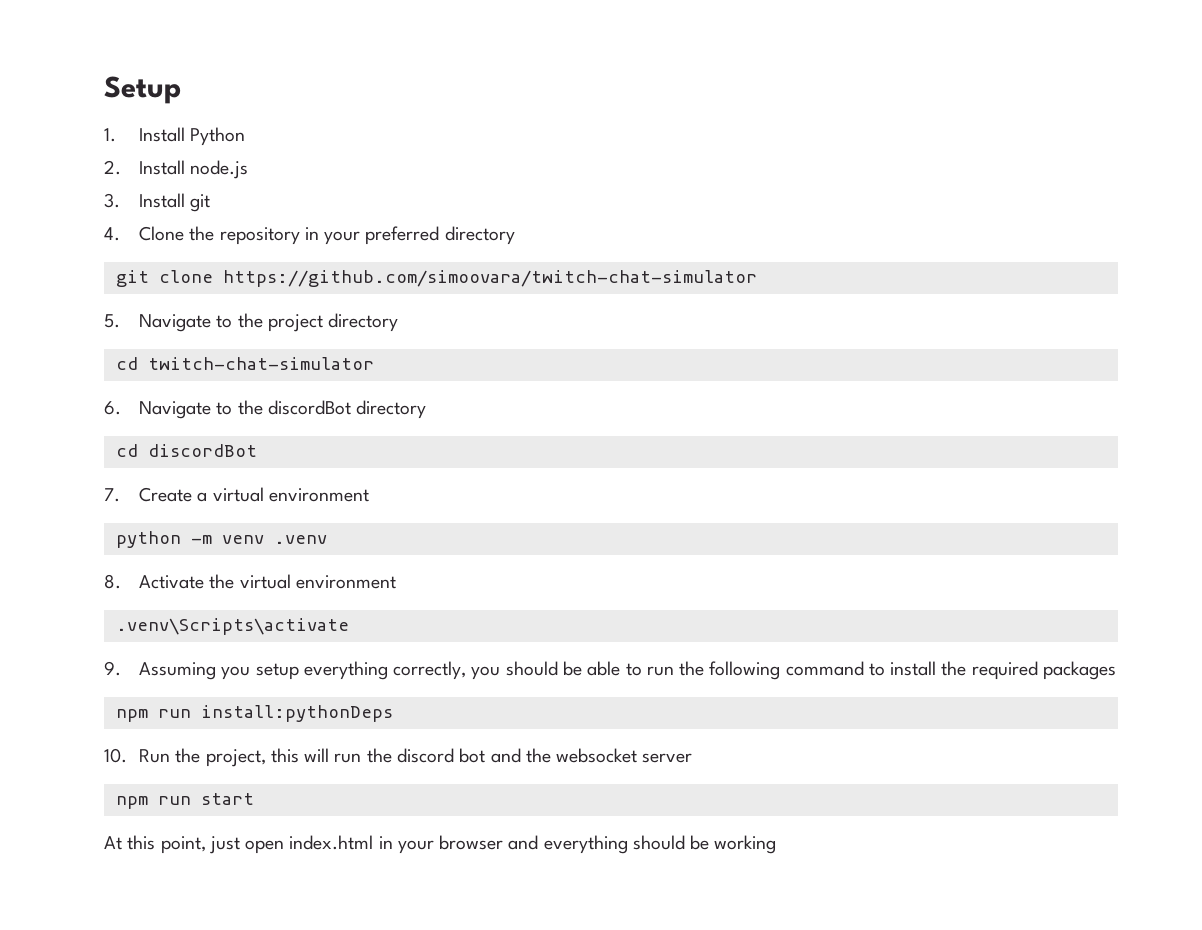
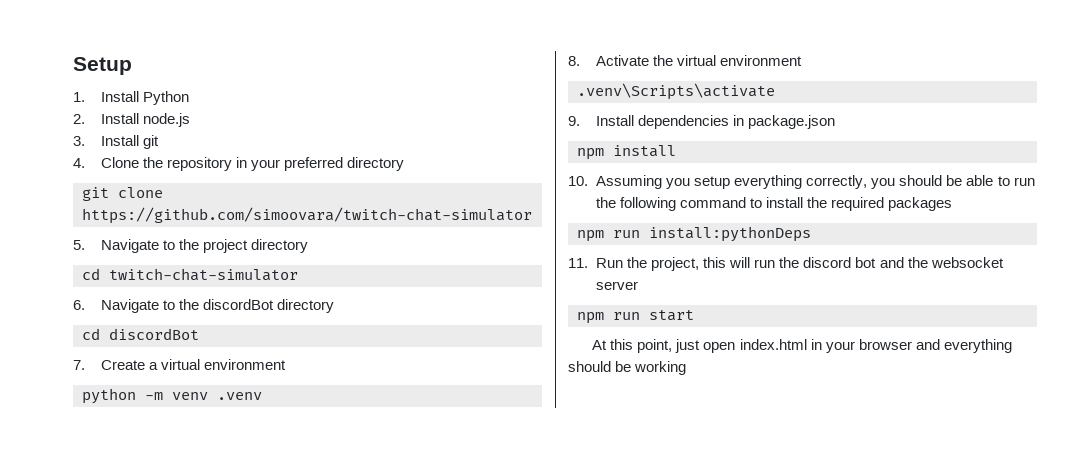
(121, 668) none -> [596,115,836,129] [577,145,676,160] [568,176,588,186] Install dependencies in package.json // npm install // 10.
[104,748,127,763] 10. -> [568,258,588,268] 11.

